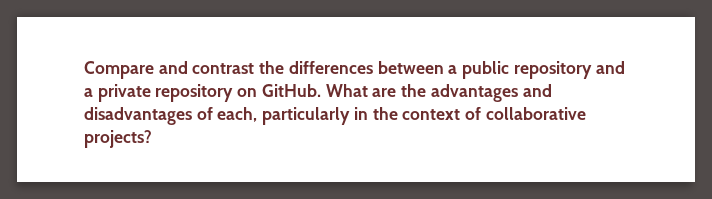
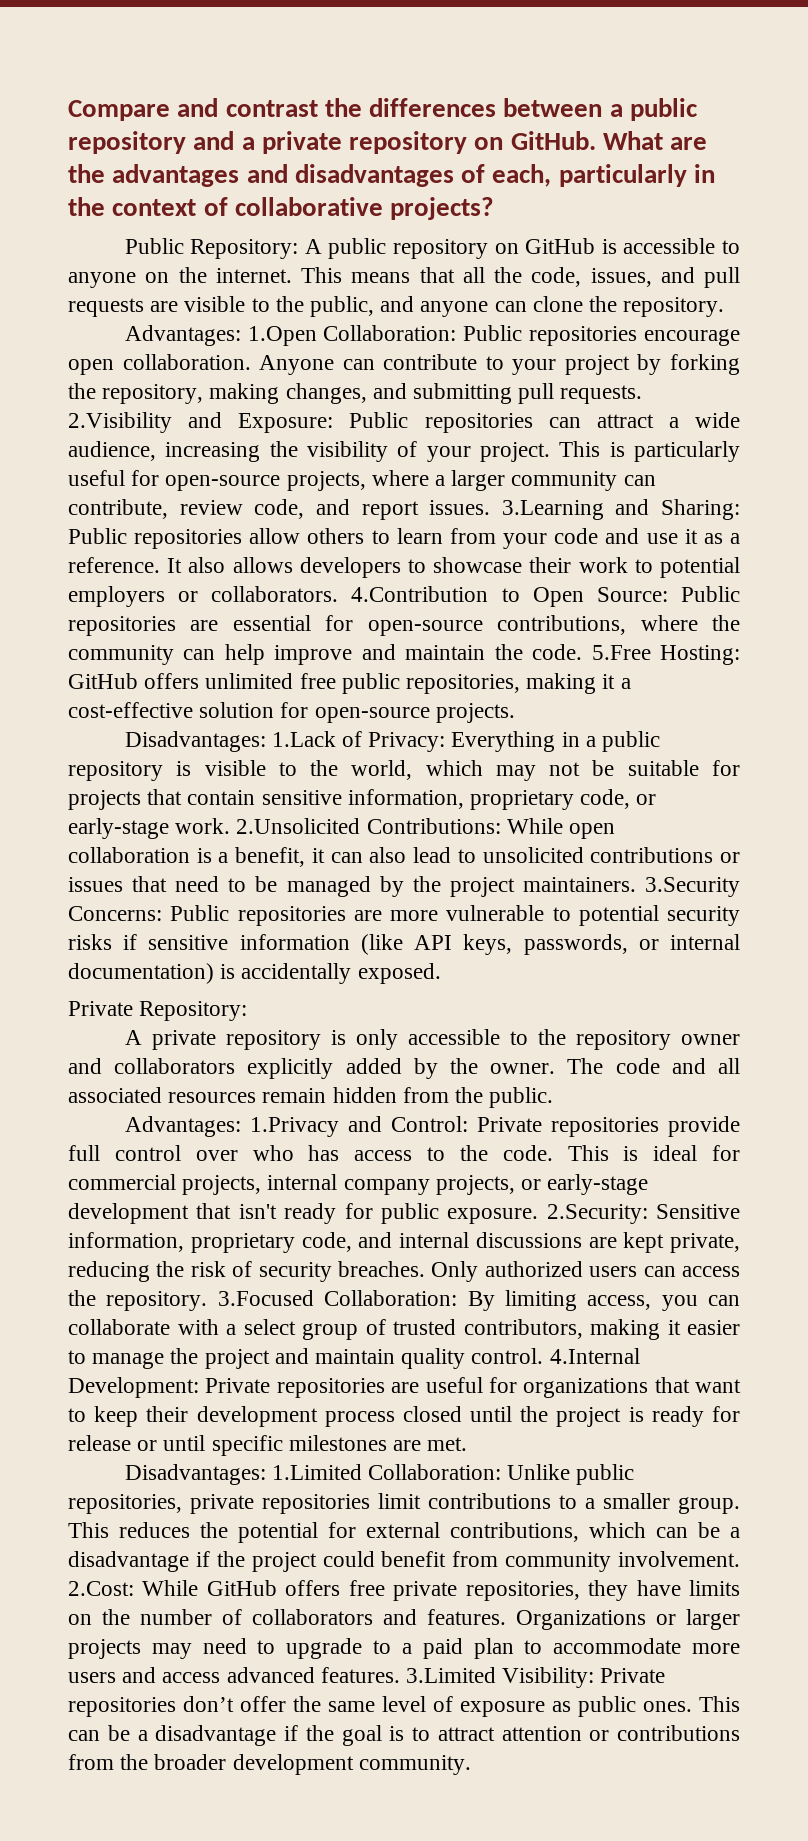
(152, 139) none -> [124,238,740,259] [68,267,740,288] [68,296,725,317] [124,325,740,346] [68,354,740,375] [68,383,643,404] [68,412,740,433] [68,441,740,462] [68,470,656,491] [68,499,740,520] [68,528,740,549] [68,557,740,578] [68,586,740,607] [68,615,740,636] [68,644,741,665] [68,673,631,694] [68,702,515,723] [124,731,661,752] [68,760,740,781] [68,789,657,810] [68,818,616,839] [68,847,741,867] [68,876,741,897] [68,905,740,926] [68,934,740,955] [68,963,441,984] [68,1001,248,1021] [124,1029,740,1050] [68,1058,740,1079] [68,1087,554,1108] [124,1116,740,1137] [68,1145,741,1161] [68,1174,649,1195] [68,1203,740,1224] [68,1232,740,1253] [68,1261,740,1282] [68,1290,740,1311] [68,1319,740,1340] [68,1348,640,1369] [68,1377,741,1398] [68,1406,740,1427] [68,1435,468,1456] [124,1464,635,1485] [68,1493,740,1514] [68,1522,740,1543] [68,1551,740,1572] [68,1580,741,1601] [68,1609,740,1630] [68,1638,740,1659] [68,1667,666,1688] [68,1696,740,1717] [68,1725,740,1746] [68,1754,471,1775] // Public Repository: A public repository on GitHub is accessible to anyone on the internet. This means that all the code, issues, and pull requests are visible to the public, and anyone can clone the repository. // Advantages: 1.Open Collaboration: Public repositories encourage open collaboration. Anyone can contribute to your project by forking the repository, making changes, and submitting pull requests. 2.Visibility and Exposure: Public repositories can attract a wide audience, increasing the visibility of your project. This is particularly useful for open-source projects, where a larger community can contribute, review code, and report issues. 3.Learning and Sharing: Public repositories allow others to learn from your code and use it as a reference. It also allows developers to showcase their work to potential employers or collaborators. 4.Contribution to Open Source: Public repositories are essential for open-source contributions, where the community can help improve and maintain the code. 5.Free Hosting: GitHub offers unlimited free public repositories, making it a cost-effective solution for open-source projects. // Disadvantages: 1.Lack of Privacy: Everything in a public repository is visible to the world, which may not be suitable for projects that contain sensitive information, proprietary code, or early-stage work. 2.Unsolicited Contributions: While open collaboration is a benefit, it can also lead to unsolicited contributions or issues that need to be managed by the project maintainers. 3.Security Concerns: Public repositories are more vulnerable to potential security risks if sensitive information (like API keys, passwords, or internal documentation) is accidentally exposed. // Private Repository: // A private repository is only accessible to the repository owner and collaborators explicitly added by the owner. The code and all associated resources remain hidden from the public. // Advantages: 1.Privacy and Control: Private repositories provide full control over who has access to the code. This is ideal for commercial projects, internal company projects, or early-stage development that isn't ready for public exposure. 2.Security: Sensitive information, proprietary code, and internal discussions are kept private, reducing the risk of security breaches. Only authorized users can access the repository. 3.Focused Collaboration: By limiting access, you can collaborate with a select group of trusted contributors, making it easier to manage the project and maintain quality control. 4.Internal Development: Private repositories are useful for organizations that want to keep their development process closed until the project is ready for release or until specific milestones are met. // Disadvantages: 1.Limited Collaboration: Unlike public repositories, private repositories limit contributions to a smaller group. This reduces the potential for external contributions, which can be a disadvantage if the project could benefit from community involvement. 2.Cost: While GitHub offers free private repositories, they have limits on the number of collaborators and features. Organizations or larger projects may need to upgrade to a paid plan to accommodate more users and access advanced features. 3.Limited Visibility: Private repositories don’t offer the same level of exposure as public ones. This can be a disadvantage if the goal is to attract attention or contributions from the broader development community.

